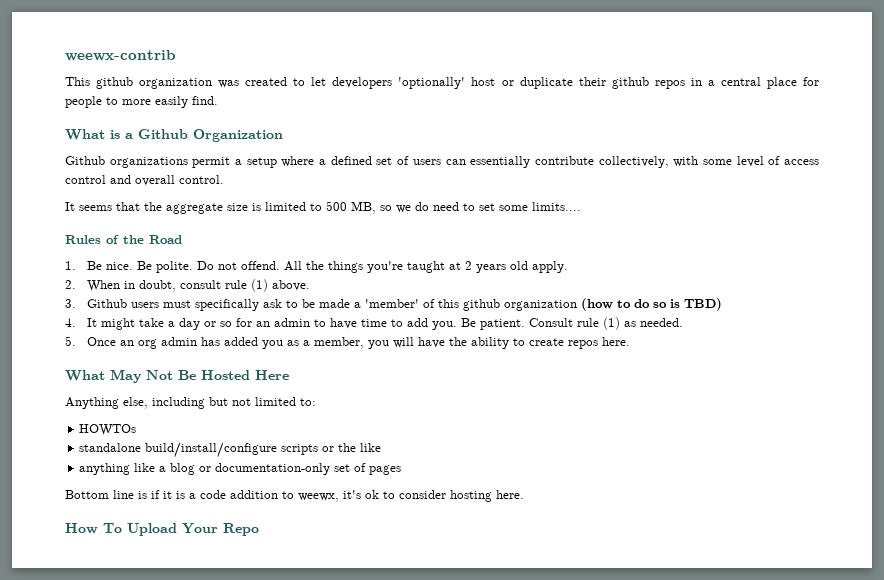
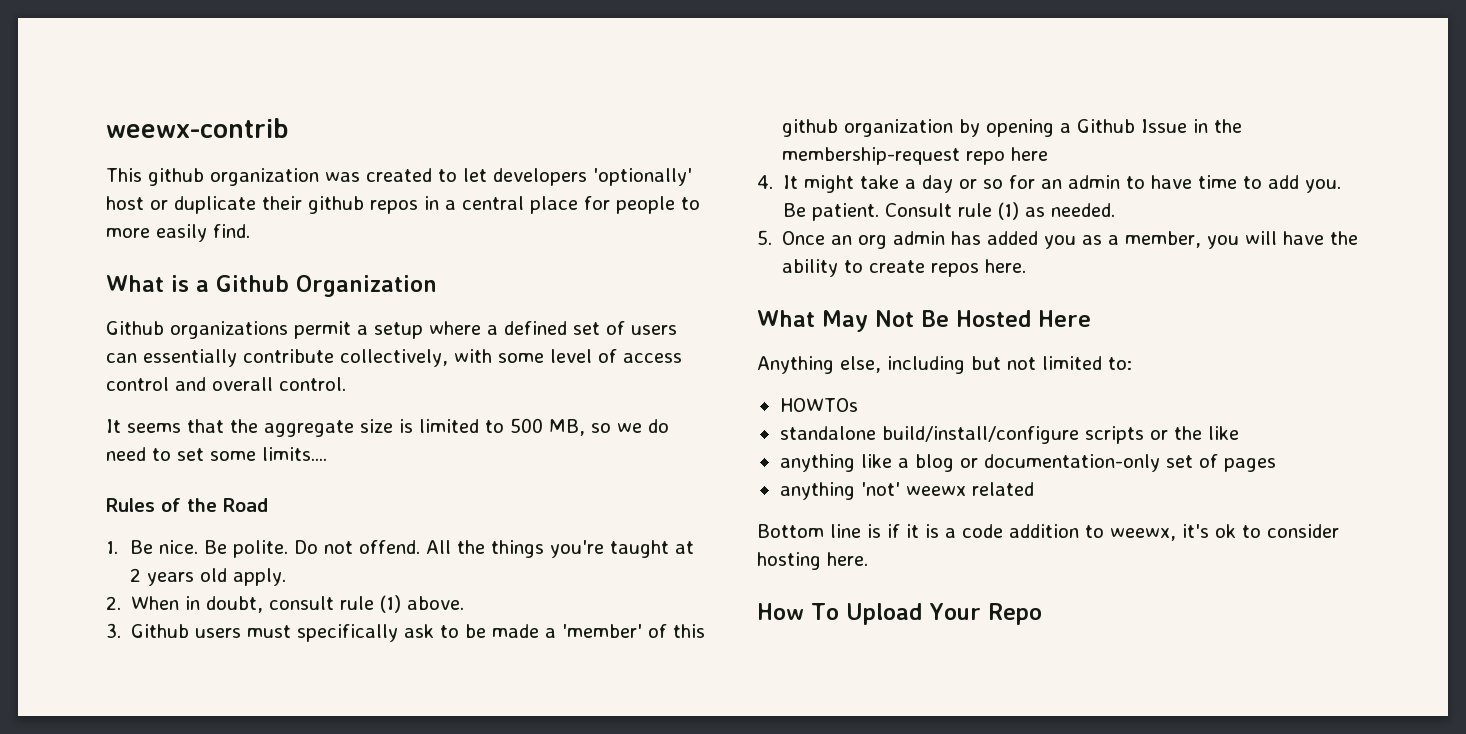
[580,298,722,311] (how to do so is TBD) -> [959,119,1243,137] [782,147,1049,165] by opening a Github Issue in the membership-request repo here
(402, 470) none -> [779,482,1034,500] // anything 'not' weewx related

